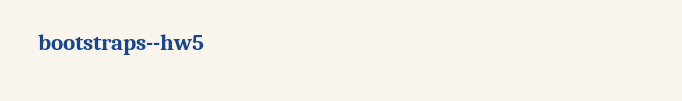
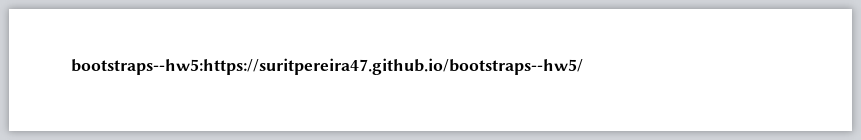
[38,34,204,55] bootstraps--hw5 -> [71,58,583,75] bootstraps--hw5:https://suritpereira47.github.io/bootstraps--hw5/

